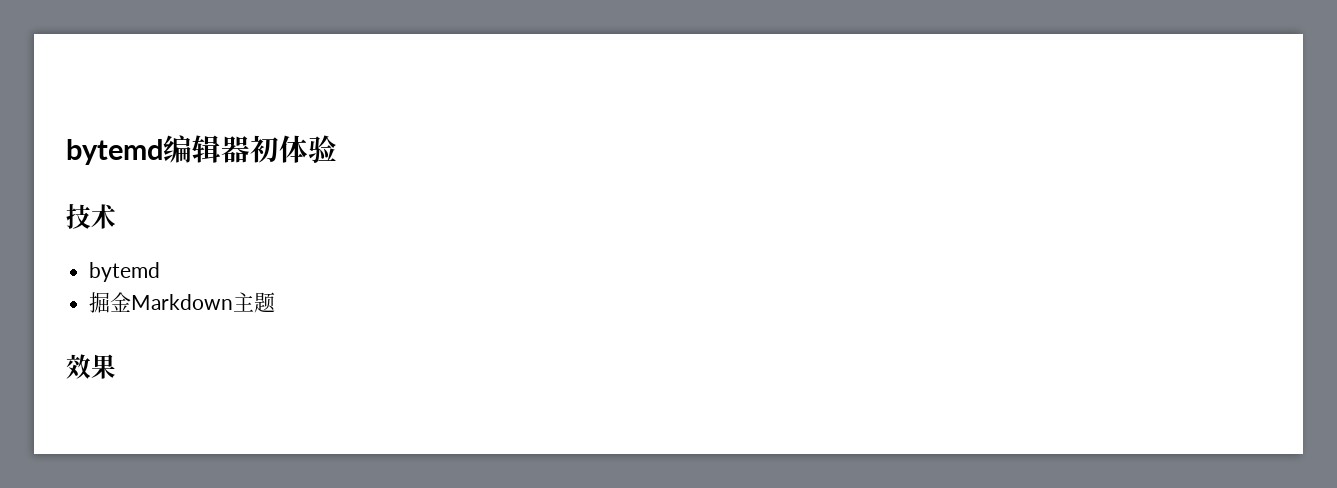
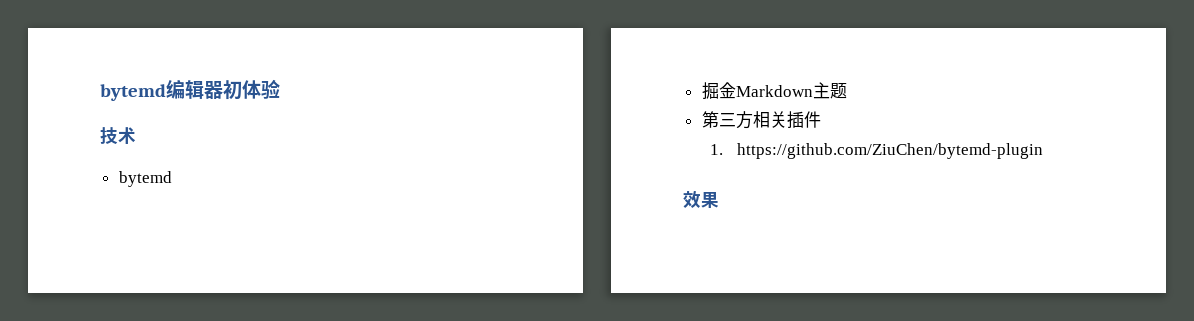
(276, 302) none -> [701,111,821,129] [710,143,1044,159] // 第三方相关插件 // 1. https://github.com/ZiuChen/bytemd-plugin

